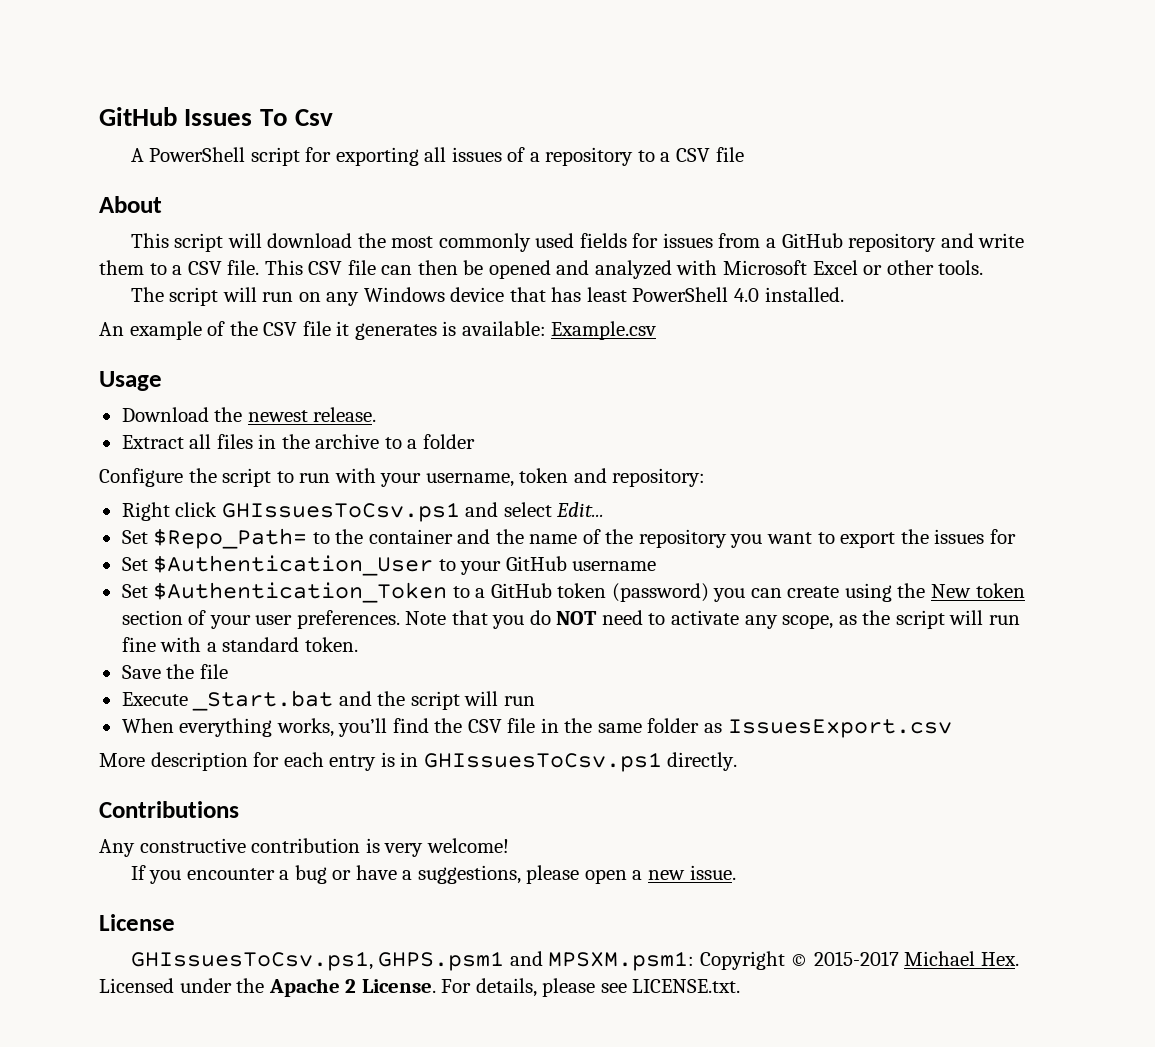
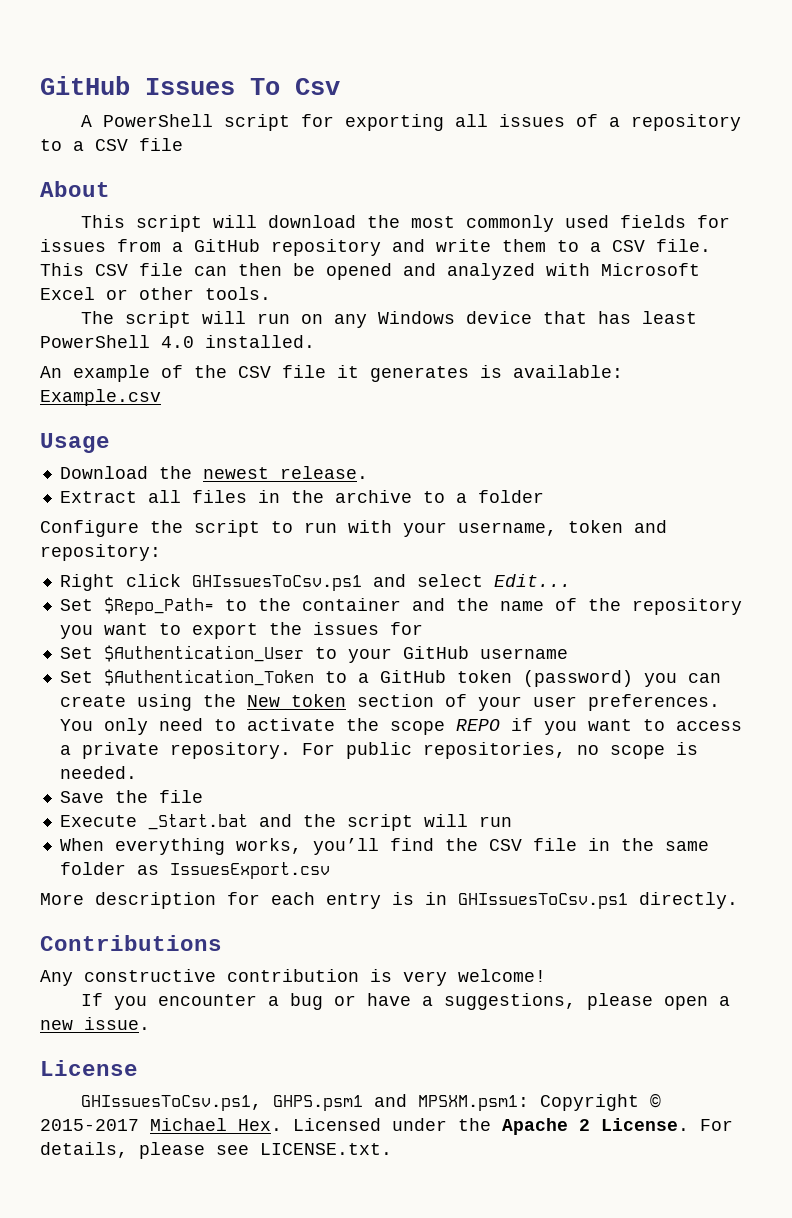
[405,610,1020,629] [121,637,358,652] Note that you do NOT need to activate any scope, as the script will run fine with a standard token. -> [59,718,742,735] [59,742,698,759] [59,766,137,779] You only need to activate the scope REPO if you want to access a private repository. For public repositories, no scope is needed.

